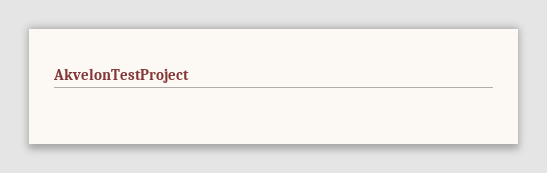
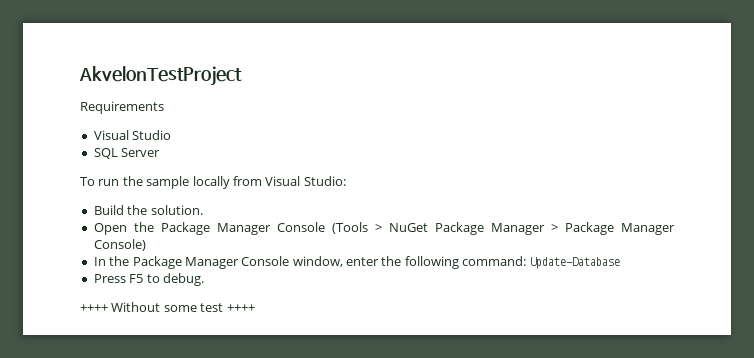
(189, 75) none -> [80,101,164,114] [93,130,172,140] [93,148,161,159] [80,176,346,189] [93,205,203,215] [93,222,675,235] [93,239,146,251] [93,256,620,269] [93,273,204,286] [80,302,255,312] // Requirements // Visual Studio // SQL Server // To run the sample locally from Visual Studio: // Build the solution. // Open the Package Manager Console (Tools > NuGet Package Manager > Package Manager Console) // In the Package Manager Console window, enter the following command: Update-Database // Press F5 to debug. // ++++ Without some test ++++

